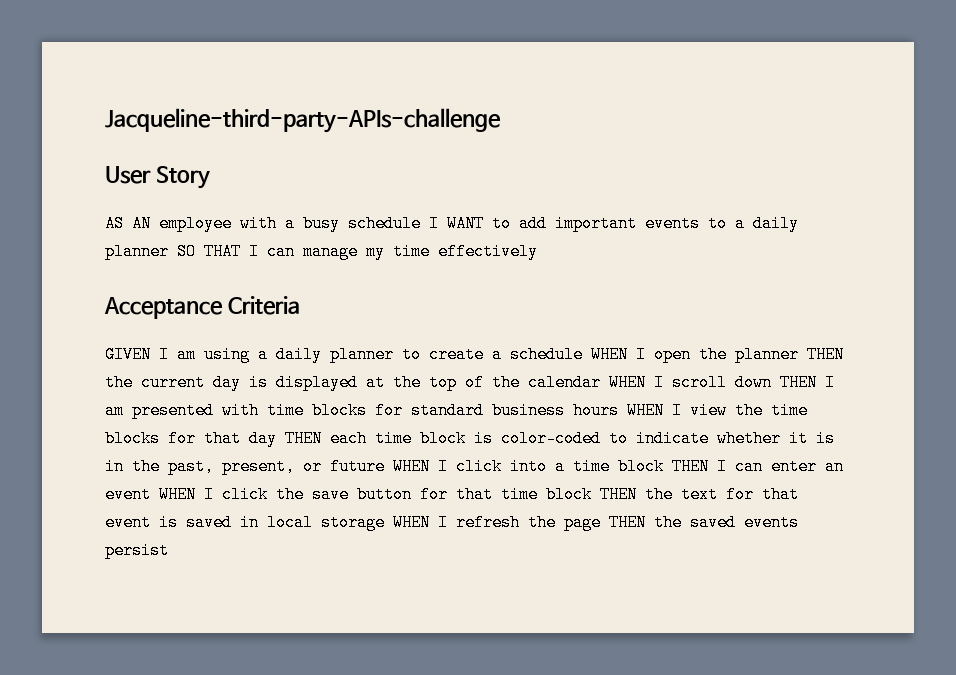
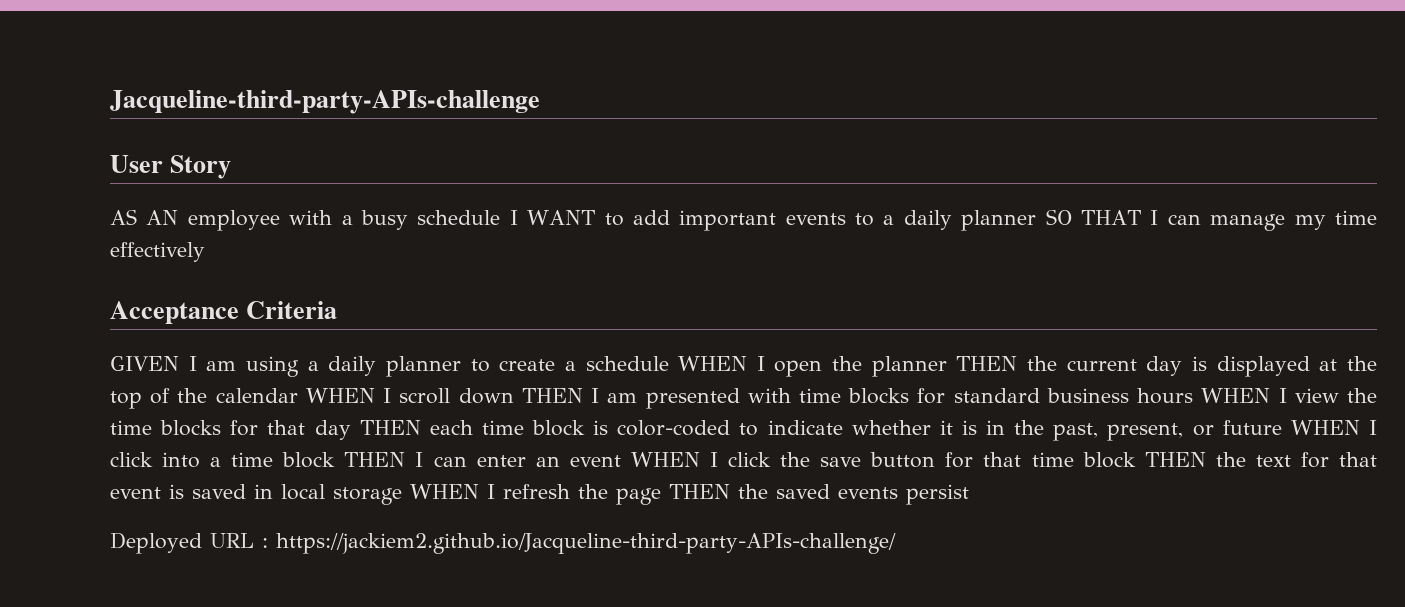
(169, 550) none -> [110,532,896,554] // Deployed URL : https://jackiem2.github.io/Jacqueline-third-party-APIs-challenge/

